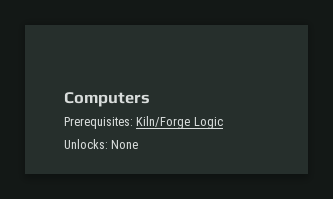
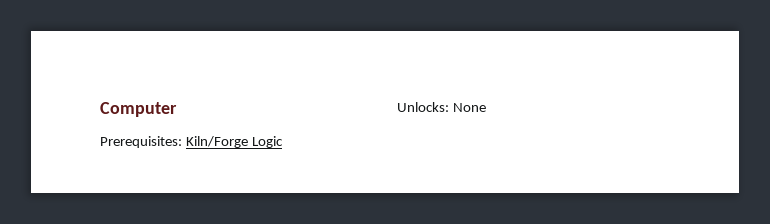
[64,92,150,107] Computers -> [100,102,177,117] Computer

